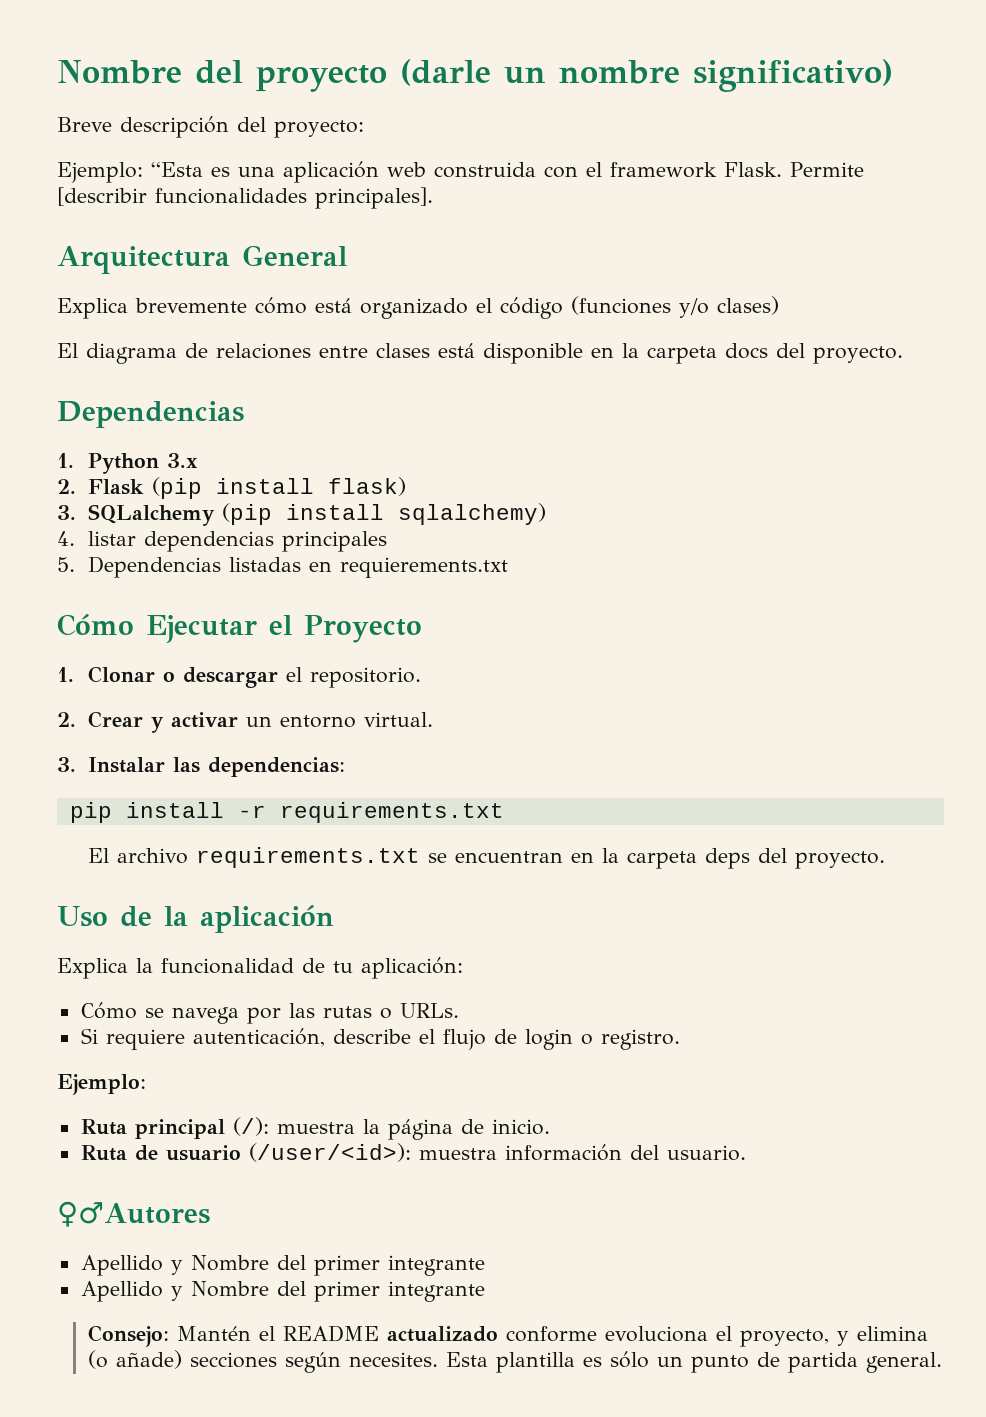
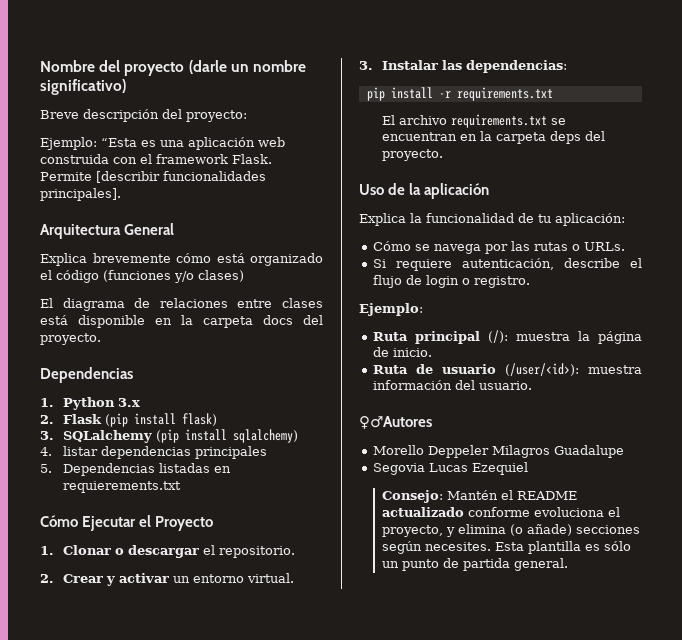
[80,1255,485,1276] [80,1281,485,1302] Apellido y Nombre del primer integrante // Apellido y Nombre del primer integrante -> [373,445,625,458] [373,462,529,475] Morello Deppeler Milagros Guadalupe // Segovia Lucas Ezequiel

